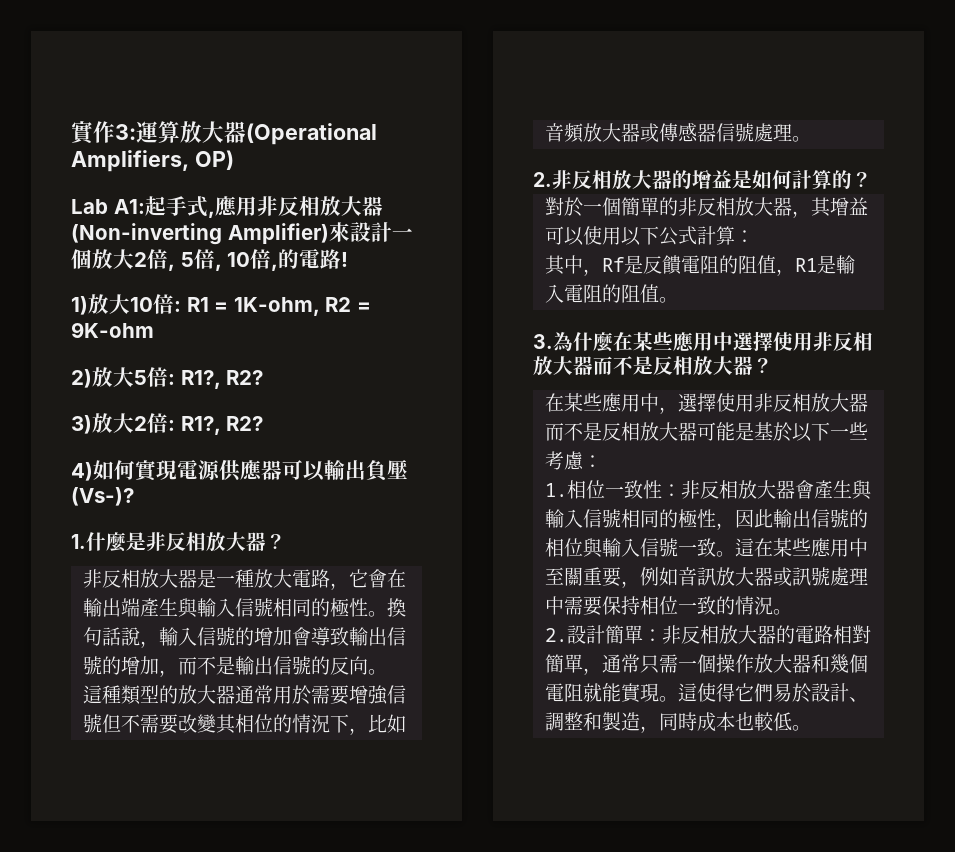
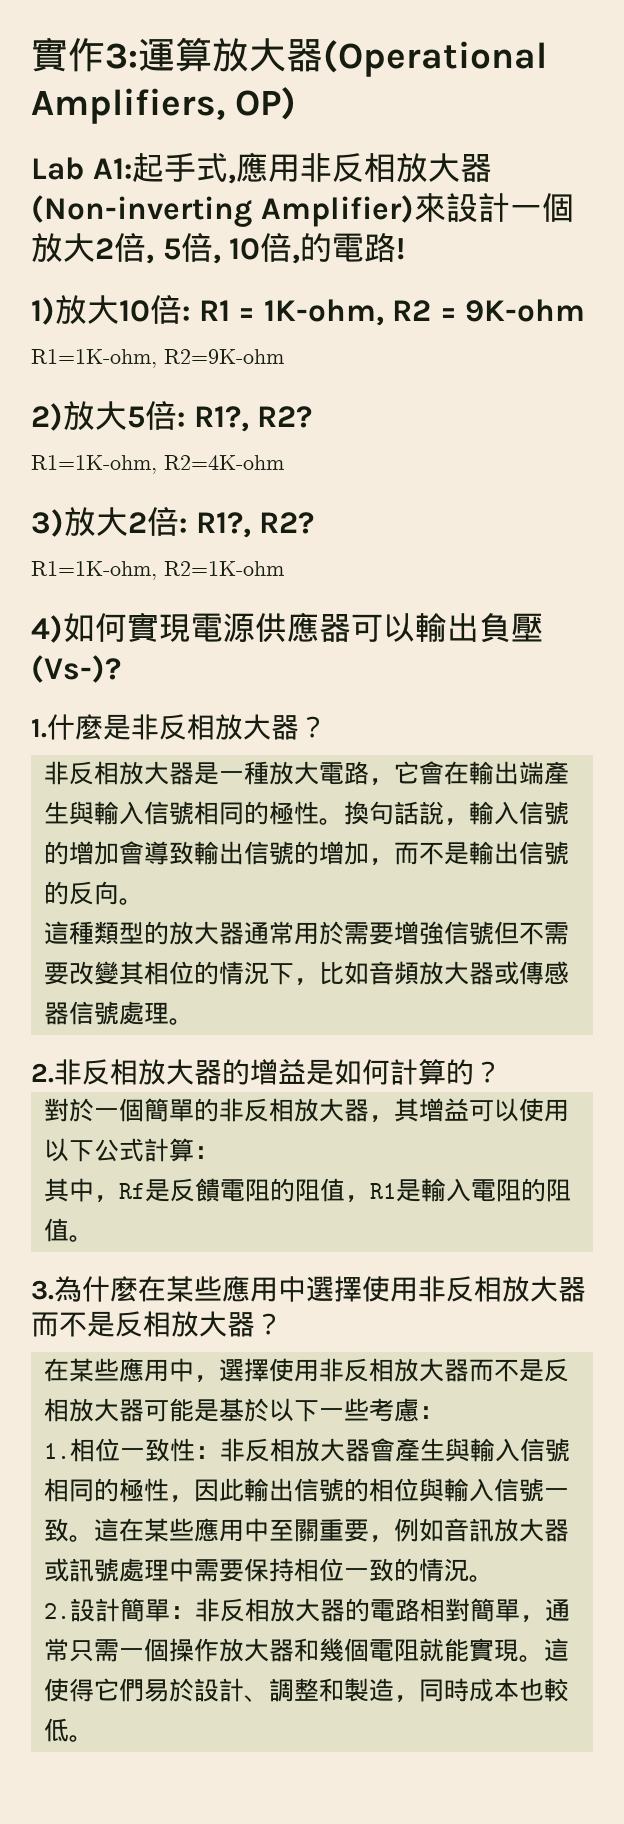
(154, 330) none -> [31,349,284,368] // R1=1K-ohm, R2=9K-ohm
(264, 377) none -> [31,455,284,474] // R1=1K-ohm, R2=4K-ohm
(264, 423) none -> [31,561,284,580] // R1=1K-ohm, R2=1K-ohm

